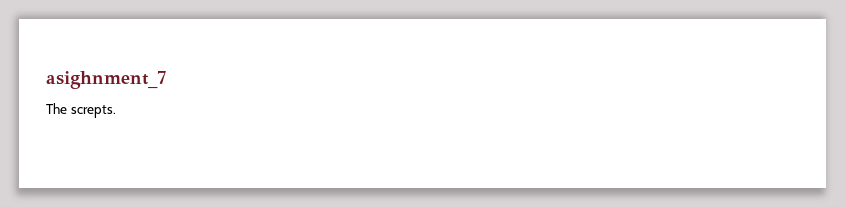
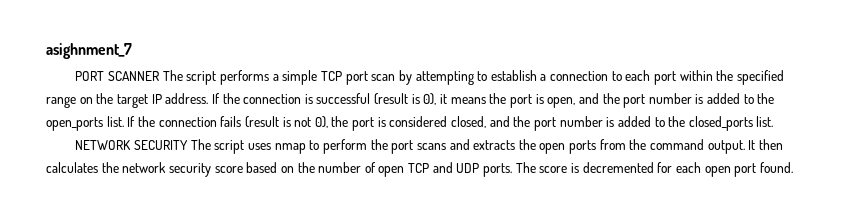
[46,103,116,118] The screpts. -> [75,70,784,85] [46,93,775,108] [46,116,774,131] [75,139,783,154] [46,162,793,177] PORT SCANNER The script performs a simple TCP port scan by attempting to establish a connection to each port within the specified range on the target IP address. If the connection is successful (result is 0), it means the port is open, and the port number is added to the open_ports list. If the connection fails (result is not 0), the port is considered closed, and the port number is added to the closed_ports list. // NETWORK SECURITY The script uses nmap to perform the port scans and extracts the open ports from the command output. It then calculates the network security score based on the number of open TCP and UDP ports. The score is decremented for each open port found.

